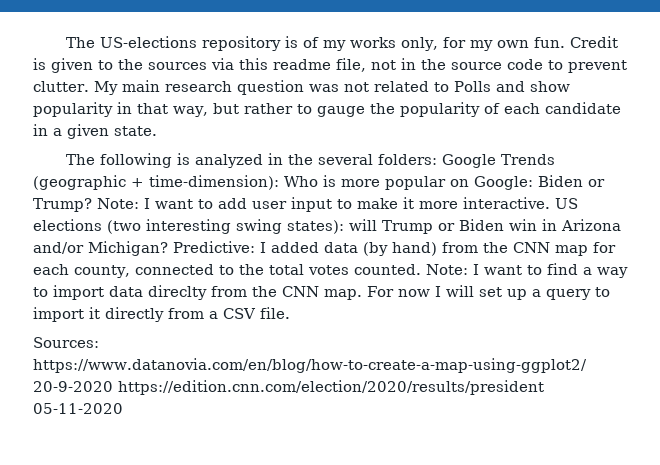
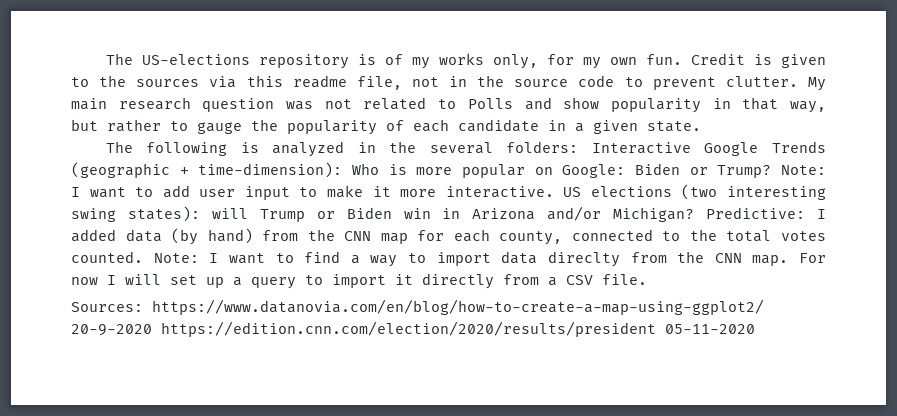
(438, 159) none -> [591,142,691,154] Interactive

